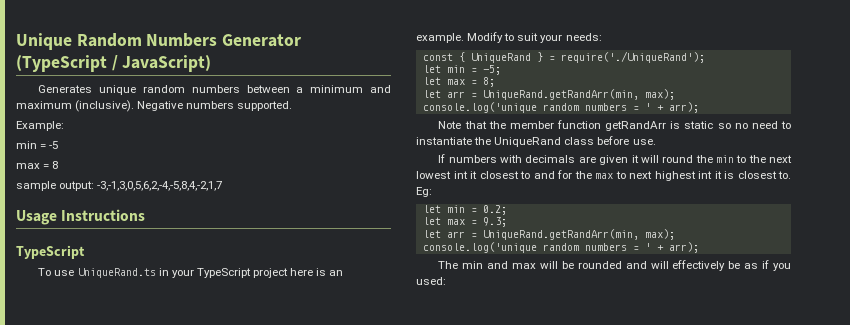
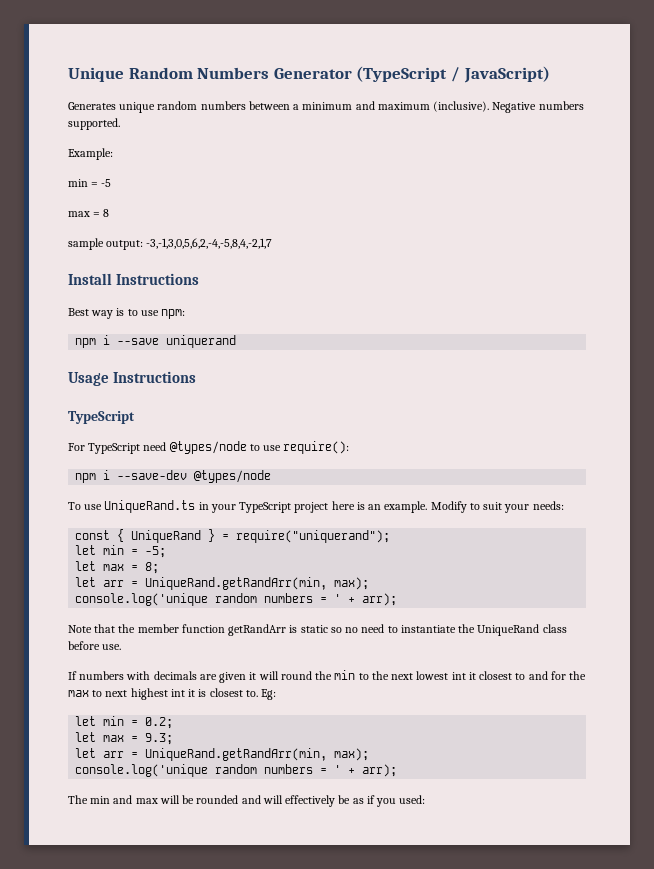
[16,209,146,225] [16,245,85,259] Usage Instructions // TypeScript -> [68,273,200,285] [68,308,186,319] [75,335,237,348] [68,371,197,386] [68,411,135,424] [68,441,350,454] [75,470,272,483] Install Instructions // Best way is to use npm: // npm i --save uniquerand // Usage Instructions // TypeScript // For TypeScript need @types/node to use require(): // npm i --save-dev @types/node
[560,51,705,63] require('./UniqueRand'); -> [236,530,391,543] require("uniquerand");

